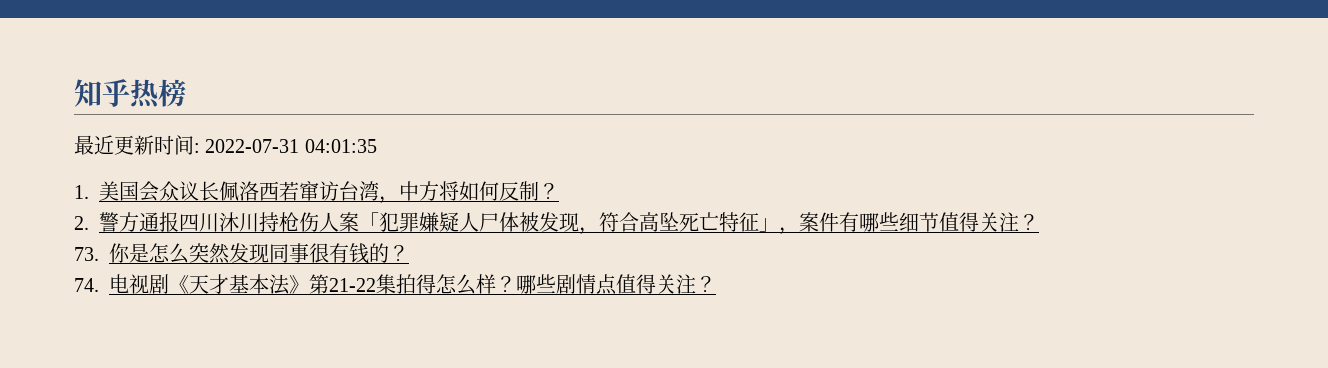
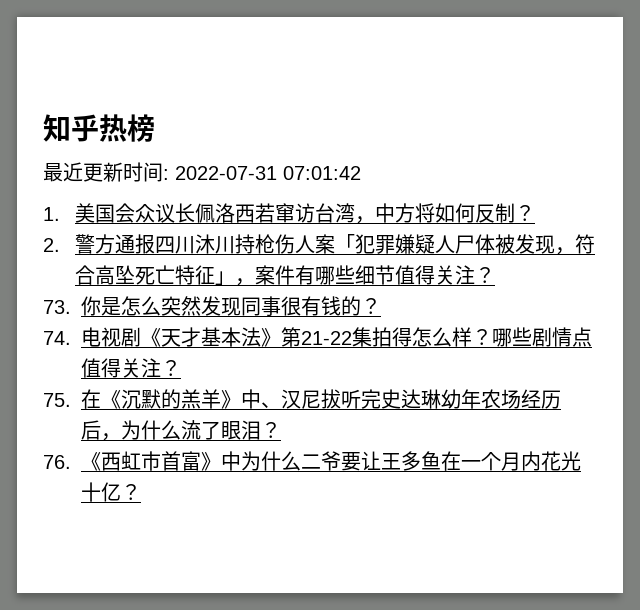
[304,139,377,153] 04:01:35 -> [283,166,361,180] 07:01:42
(716, 284) none -> [43,389,561,409] [81,420,281,441] [43,451,581,471] [81,482,141,502] // 75.在《沉默的羔羊》中、汉尼拔听完史达琳幼年农场经历后，为什么流了眼泪？ // 76.《西虹市首富》中为什么二爷要让王多鱼在一个月内花光十亿？

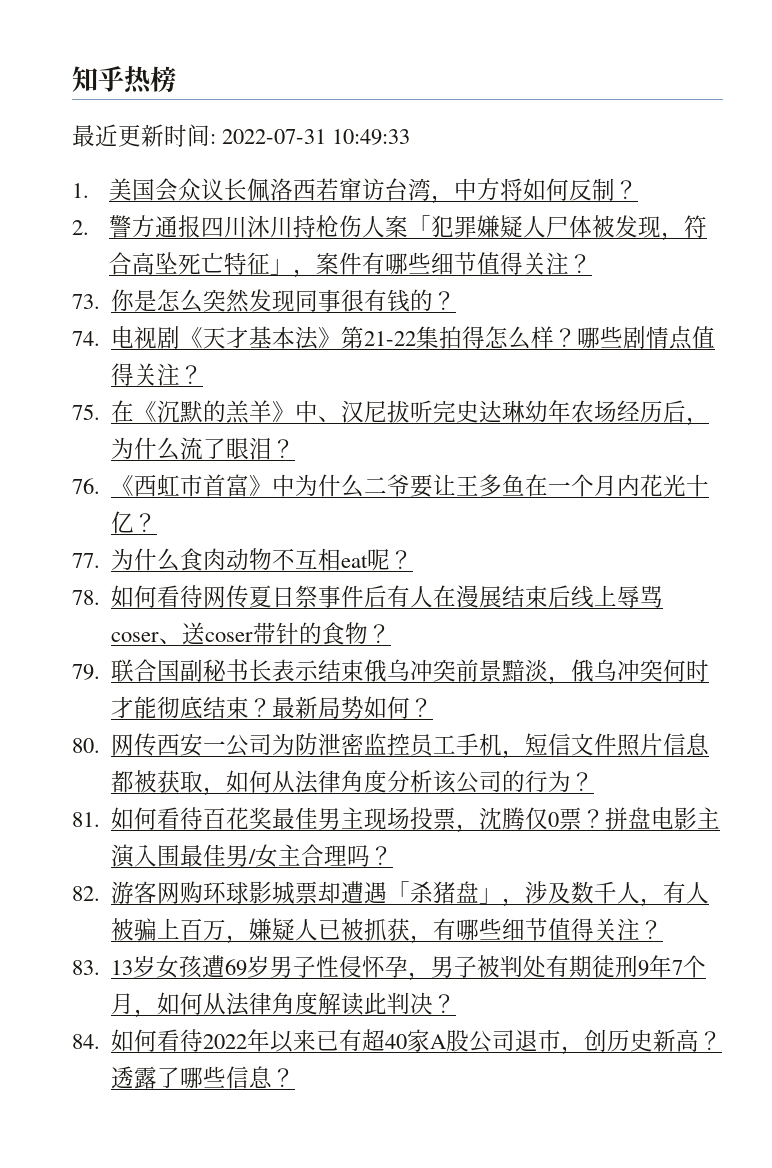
[283,166,361,180] 07:01:42 -> [332,129,411,145] 10:49:33
(141, 492) none -> [72,548,414,572] [72,585,664,608] [111,622,392,645] [72,659,710,685] [111,696,434,719] [72,733,710,759] [111,770,595,796] [72,807,721,833] [111,844,394,868] [72,881,710,907] [111,918,664,944] [72,955,707,981] [111,992,457,1018] [72,1029,723,1055] [111,1066,296,1089] // 77.为什么食肉动物不互相eat呢？ // 78.如何看待网传夏日祭事件后有人在漫展结束后线上辱骂coser、送coser带针的食物？ // 79.联合国副秘书长表示结束俄乌冲突前景黯淡，俄乌冲突何时才能彻底结束？最新局势如何？ // 80.网传西安一公司为防泄密监控员工手机，短信文件照片信息都被获取，如何从法律角度分析该公司的行为？ // 81.如何看待百花奖最佳男主现场投票，沈腾仅0票？拼盘电影主演入围最佳男/女主合理吗？ // 82.游客网购环球影城票却遭遇「杀猪盘」，涉及数千人，有人被骗上百万，嫌疑人已被抓获，有哪些细节值得关注？ // 83. 13岁女孩遭69岁男子性侵怀孕，男子被判处有期徒刑9年7个月，如何从法律角度解读此判决？ // 84.如何看待2022年以来已有超40家A股公司退市，创历史新高？透露了哪些信息？

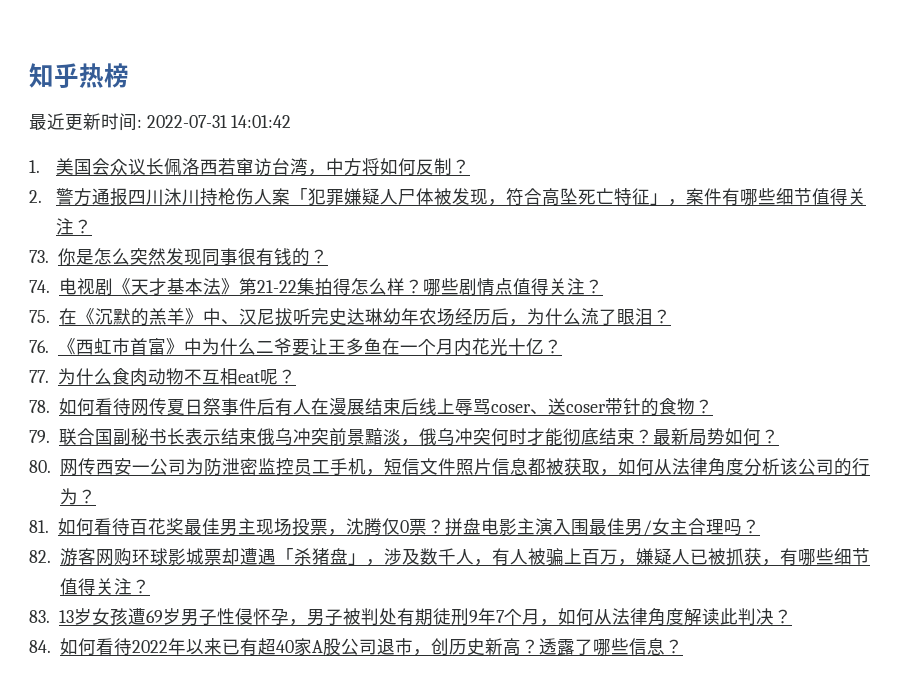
[332,129,411,145] 10:49:33 -> [231,115,292,128] 14:01:42

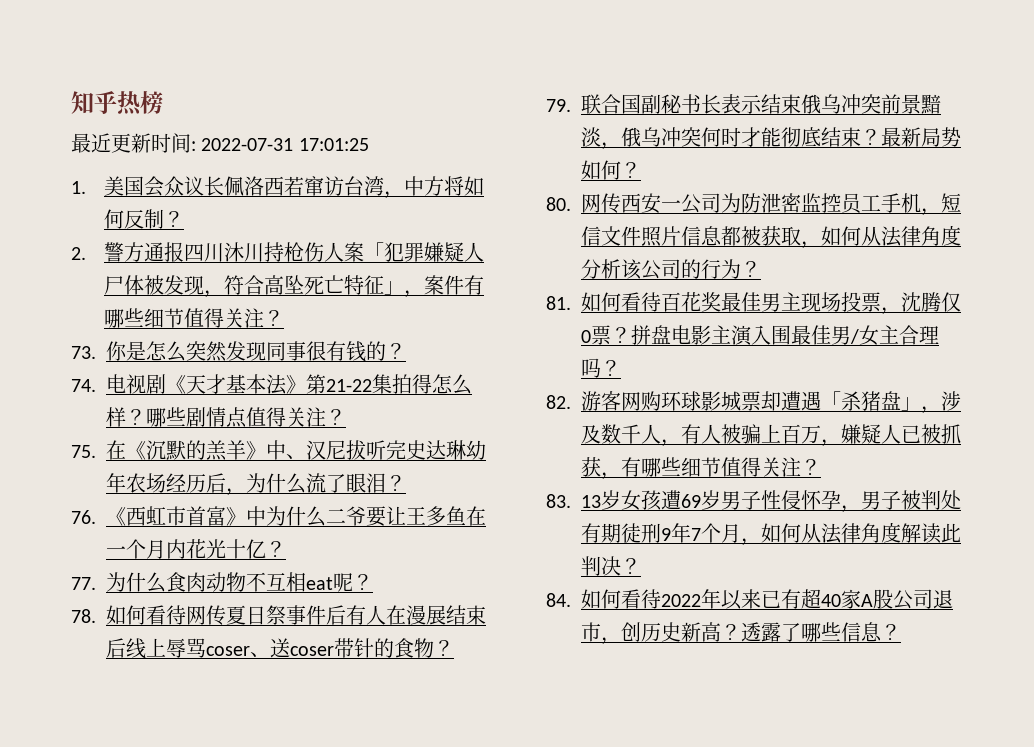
[231,115,292,128] 14:01:42 -> [298,138,369,151] 17:01:25

